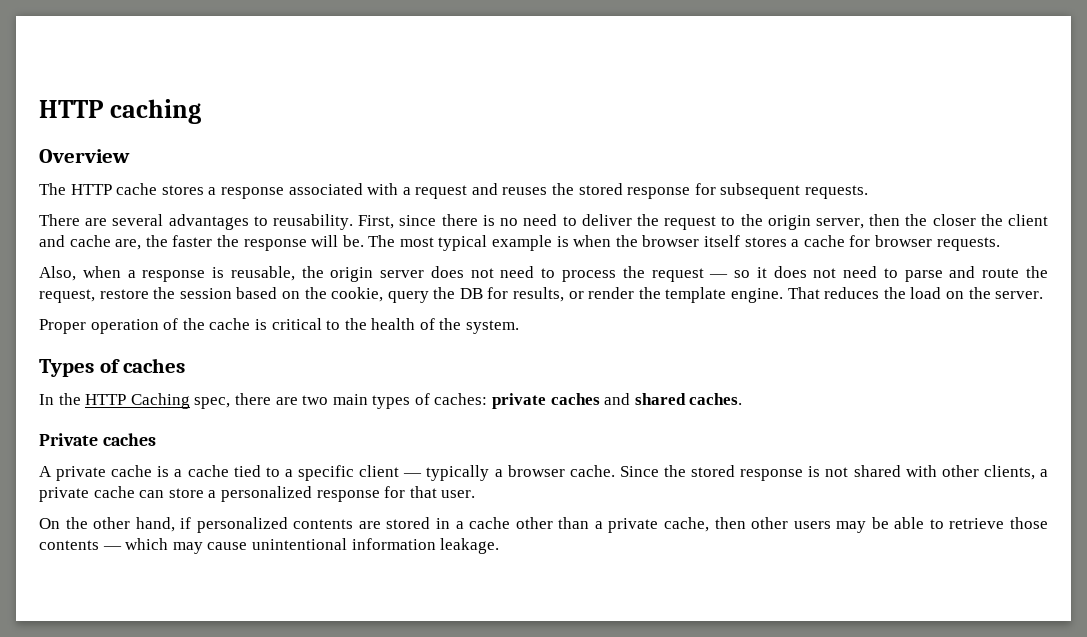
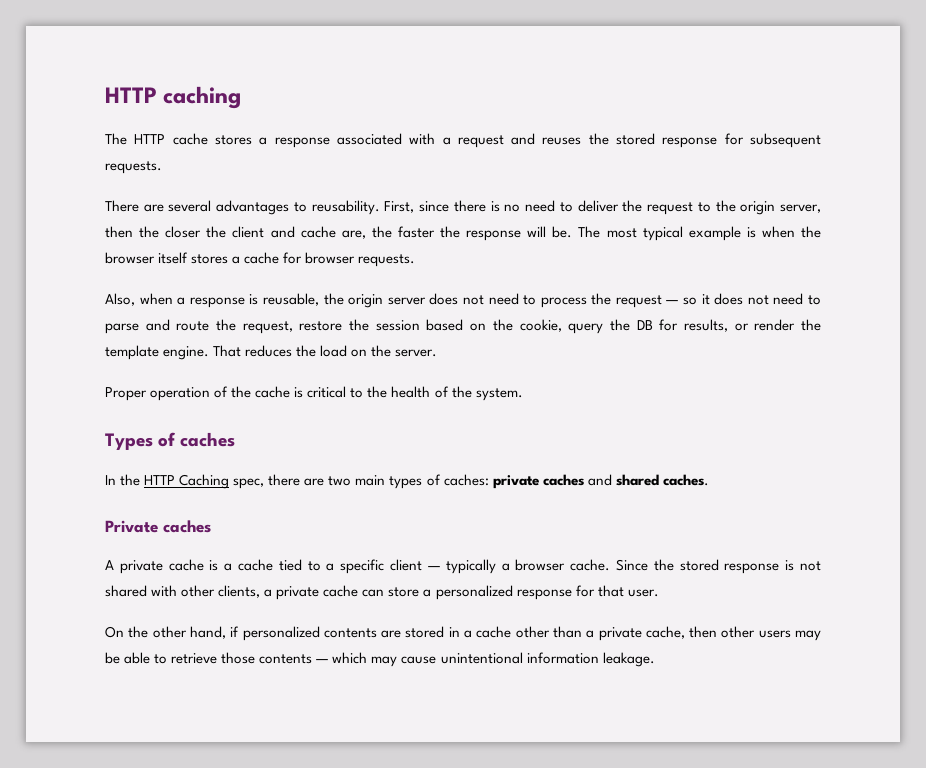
[39,149,130,163] // Overview -> (242, 97) none

